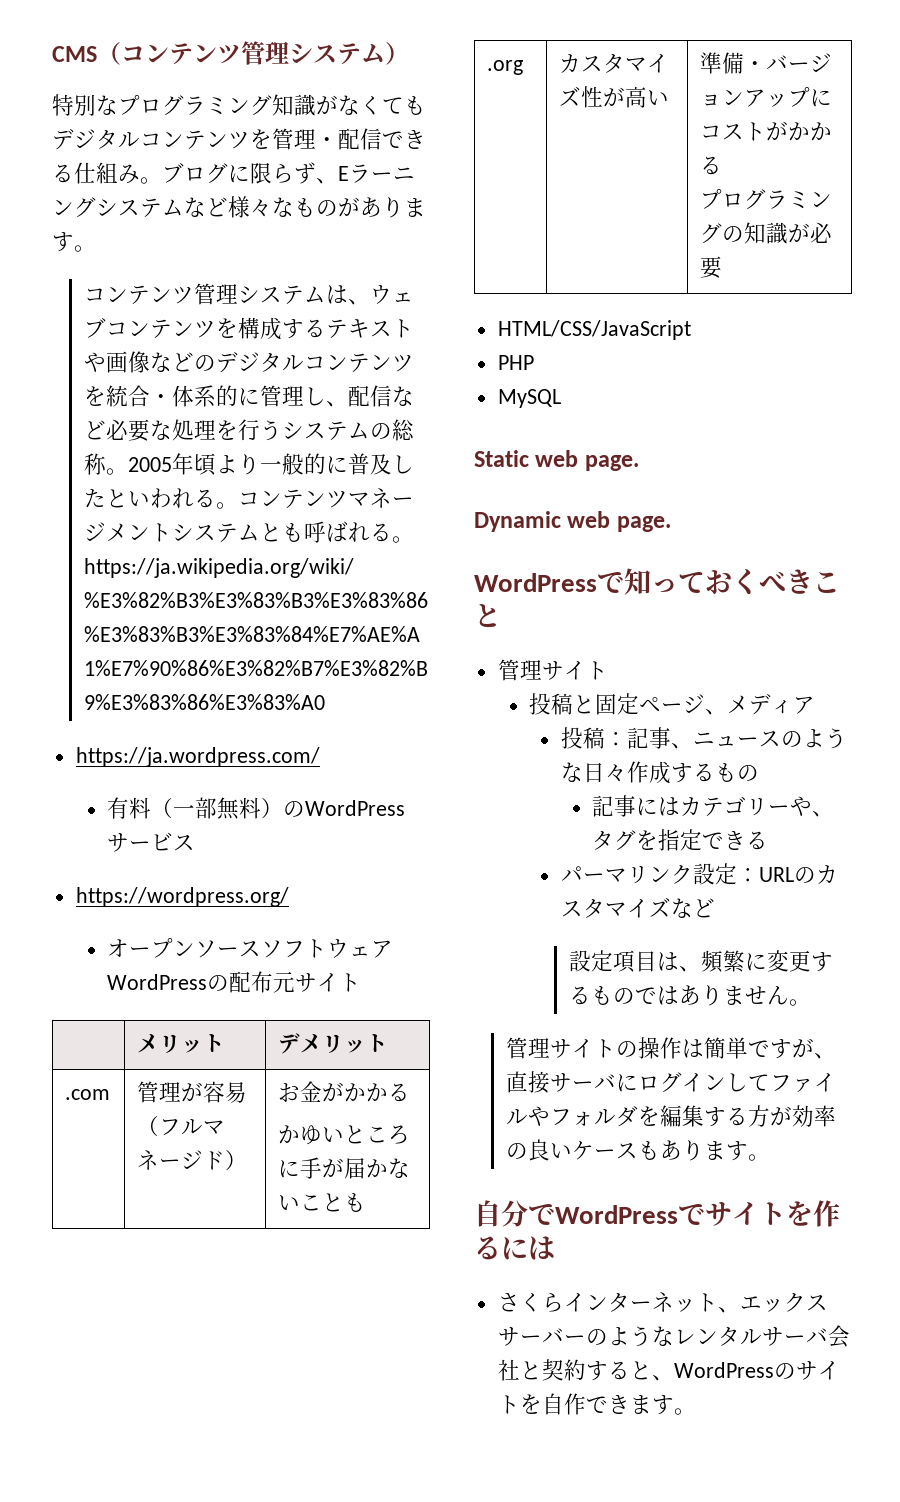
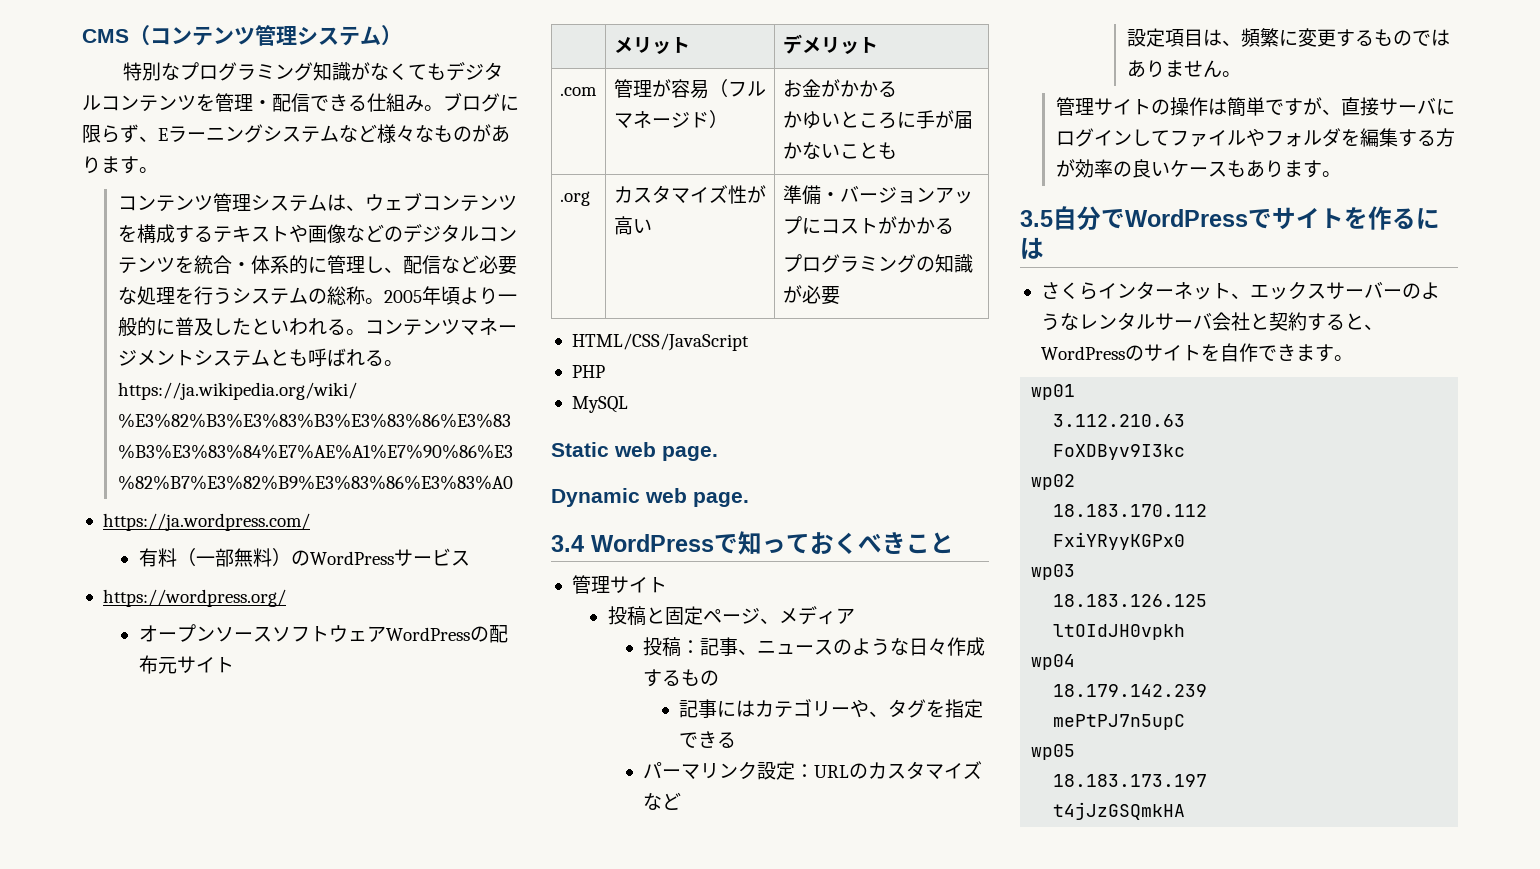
(671, 524) none -> [551,535,584,552] 3.4
(770, 1157) none -> [1020,210,1053,227] 3.5
(696, 1411) none -> [1031,384,1076,400] [1053,414,1186,427] [1053,444,1186,460] [1031,474,1076,490] [1053,504,1208,517] [1053,532,1186,550] [1031,564,1076,580] [1053,594,1208,607] [1053,624,1186,640] [1031,654,1076,670] [1053,684,1208,697] [1053,714,1186,730] [1031,744,1076,760] [1053,774,1208,787] [1053,802,1186,820] // wp01 // 3.112.210.63 // FoXDByv9I3kc // wp02 // 18.183.170.112 // FxiYRyyKGPx0 // wp03 // 18.183.126.125 // ltOIdJH0vpkh // wp04 // 18.179.142.239 // mePtPJ7n5upC // wp05 // 18.183.173.197 // t4jJzGSQmkHA

